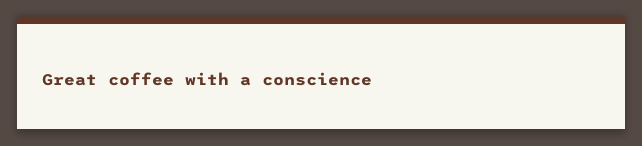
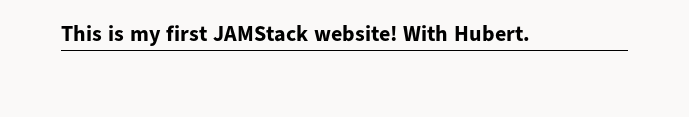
[42,72,372,86] Great coffee with a conscience -> [61,25,530,46] This is my first JAMStack website! With Hubert.

